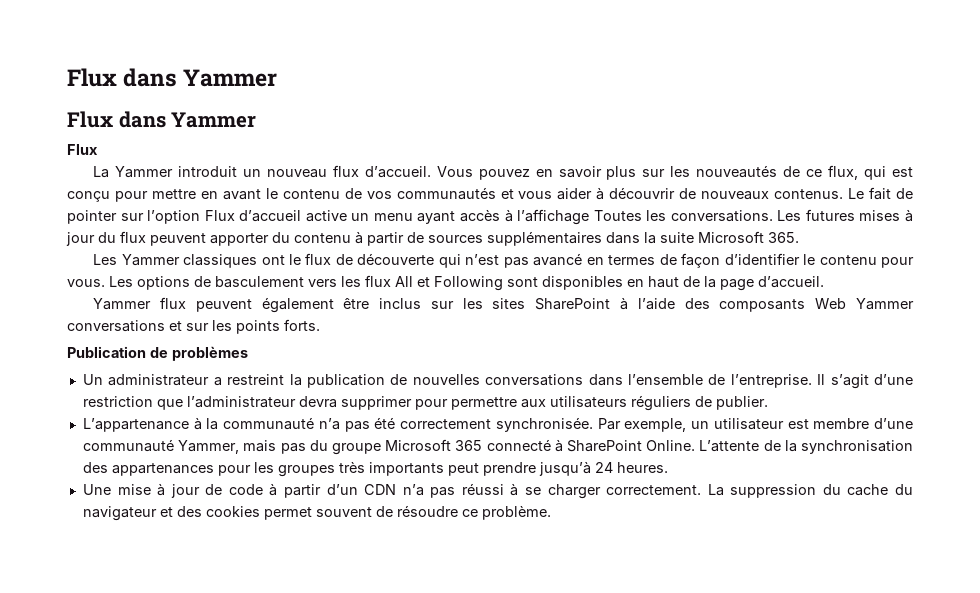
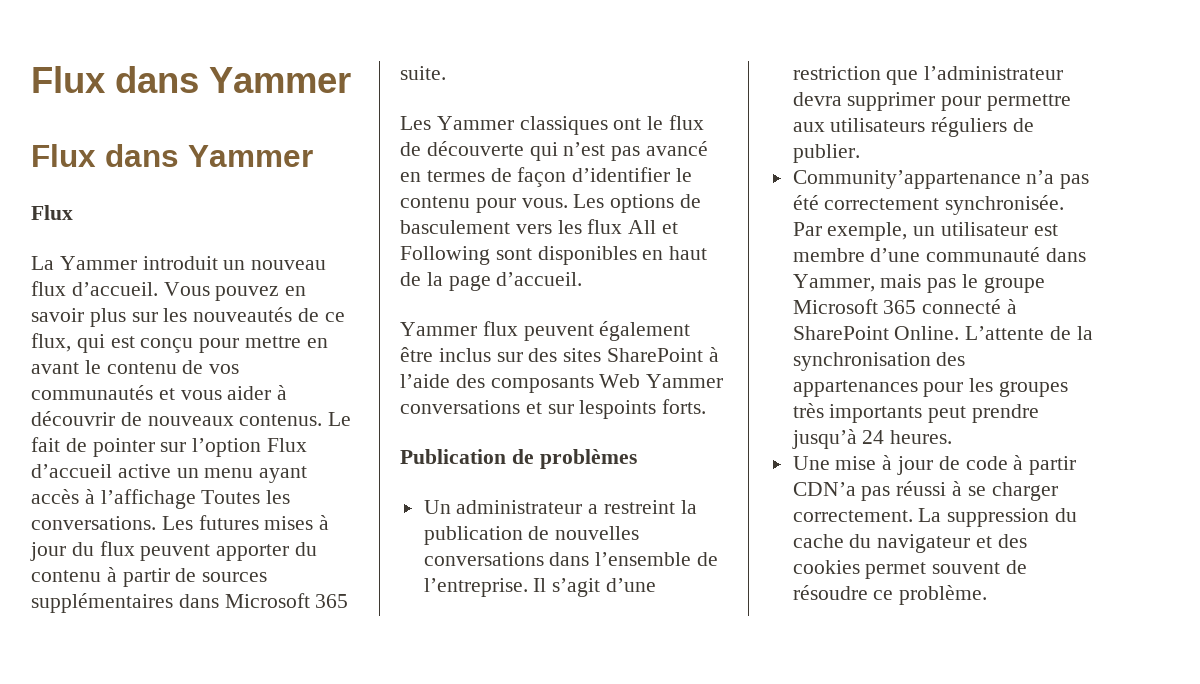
[644,231,799,244] la suite Microsoft 365. -> [224,593,349,608] [400,66,446,80] Microsoft 365 suite.
[462,298,483,309] les -> [528,348,558,362] des
[212,320,280,334] les points -> [579,400,657,419] lespoints
[82,417,315,432] L’appartenance à la communauté -> [792,170,1021,189] Community’appartenance
(174, 445) none -> [1046,248,1087,262] dans
[309,440,328,451] du -> [962,274,979,288] le
[326,484,424,496] d’un CDN n’a -> [792,482,856,496] CDN’a

